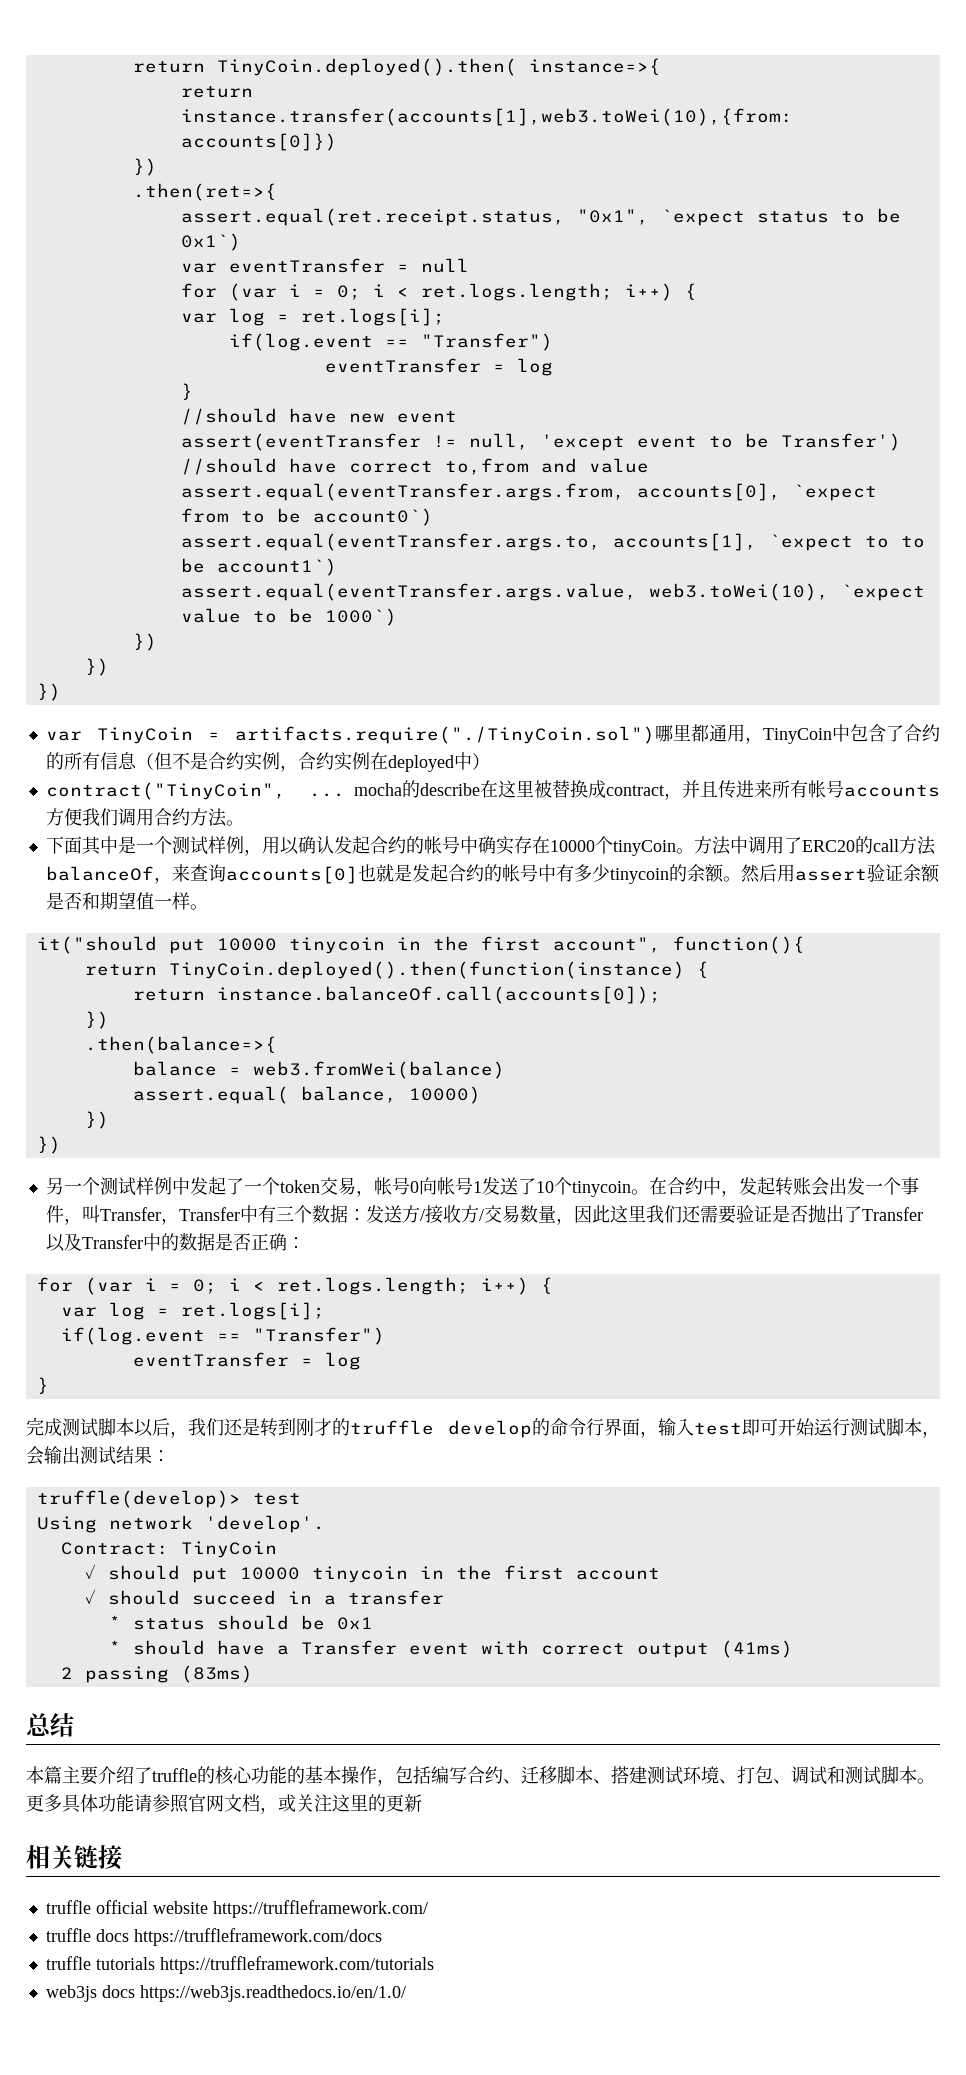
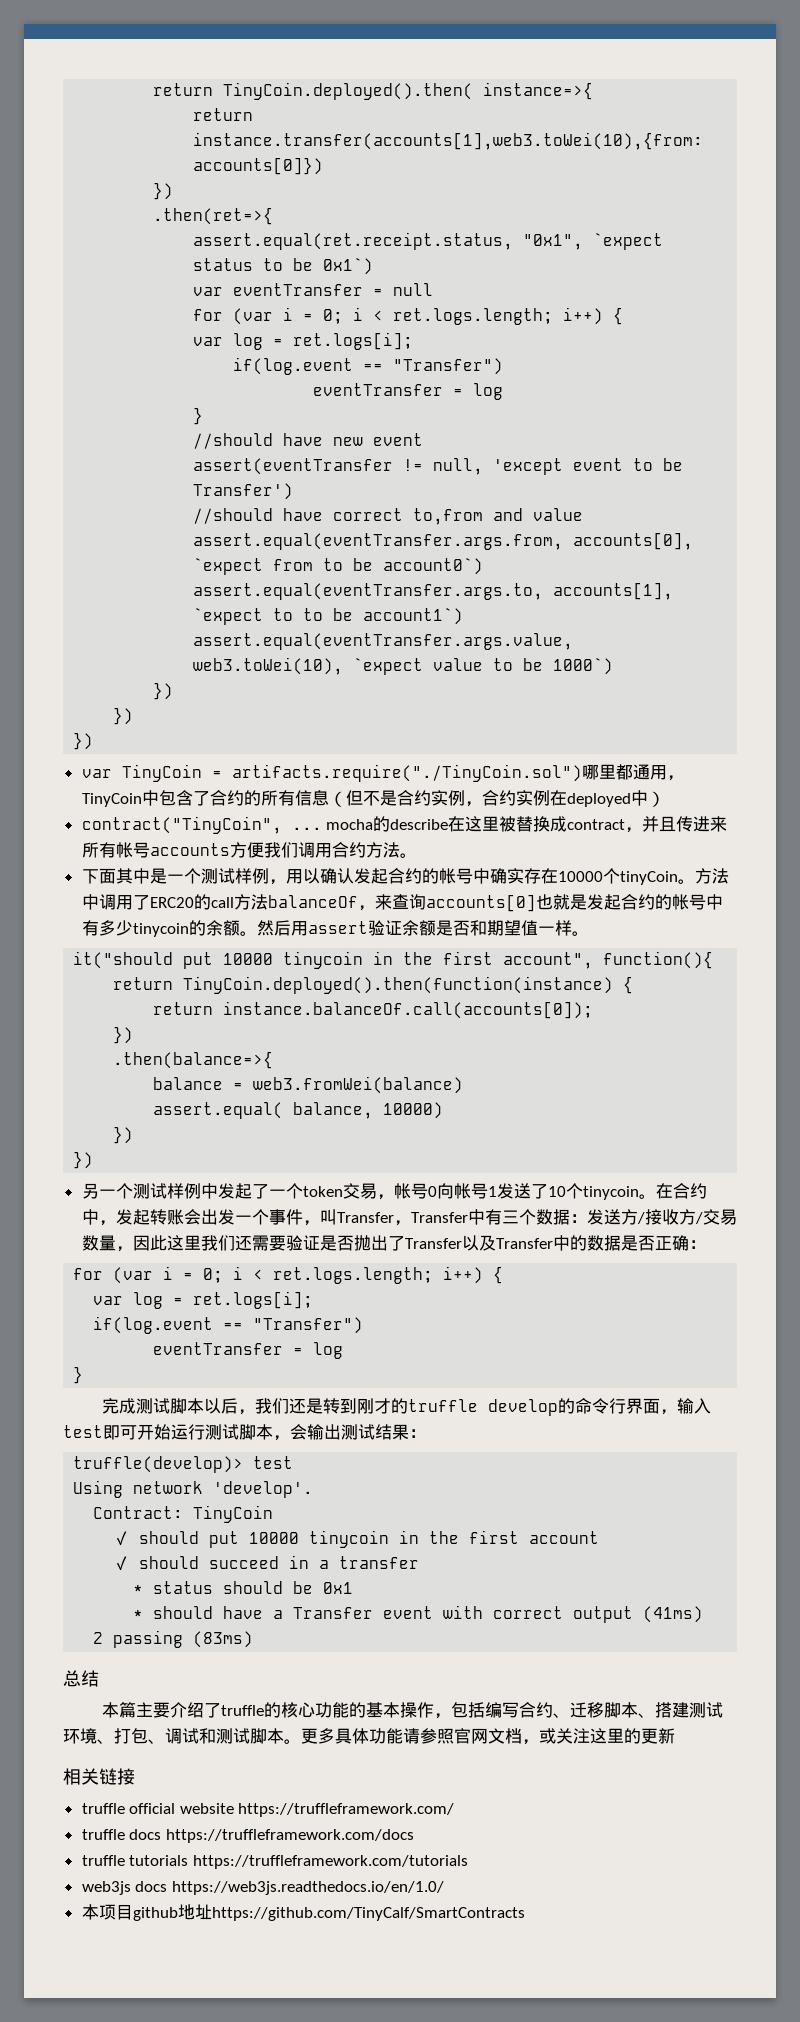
(406, 1993) none -> [81,1904,525,1921] // 本项目github地址https://github.com/TinyCalf/SmartContracts

